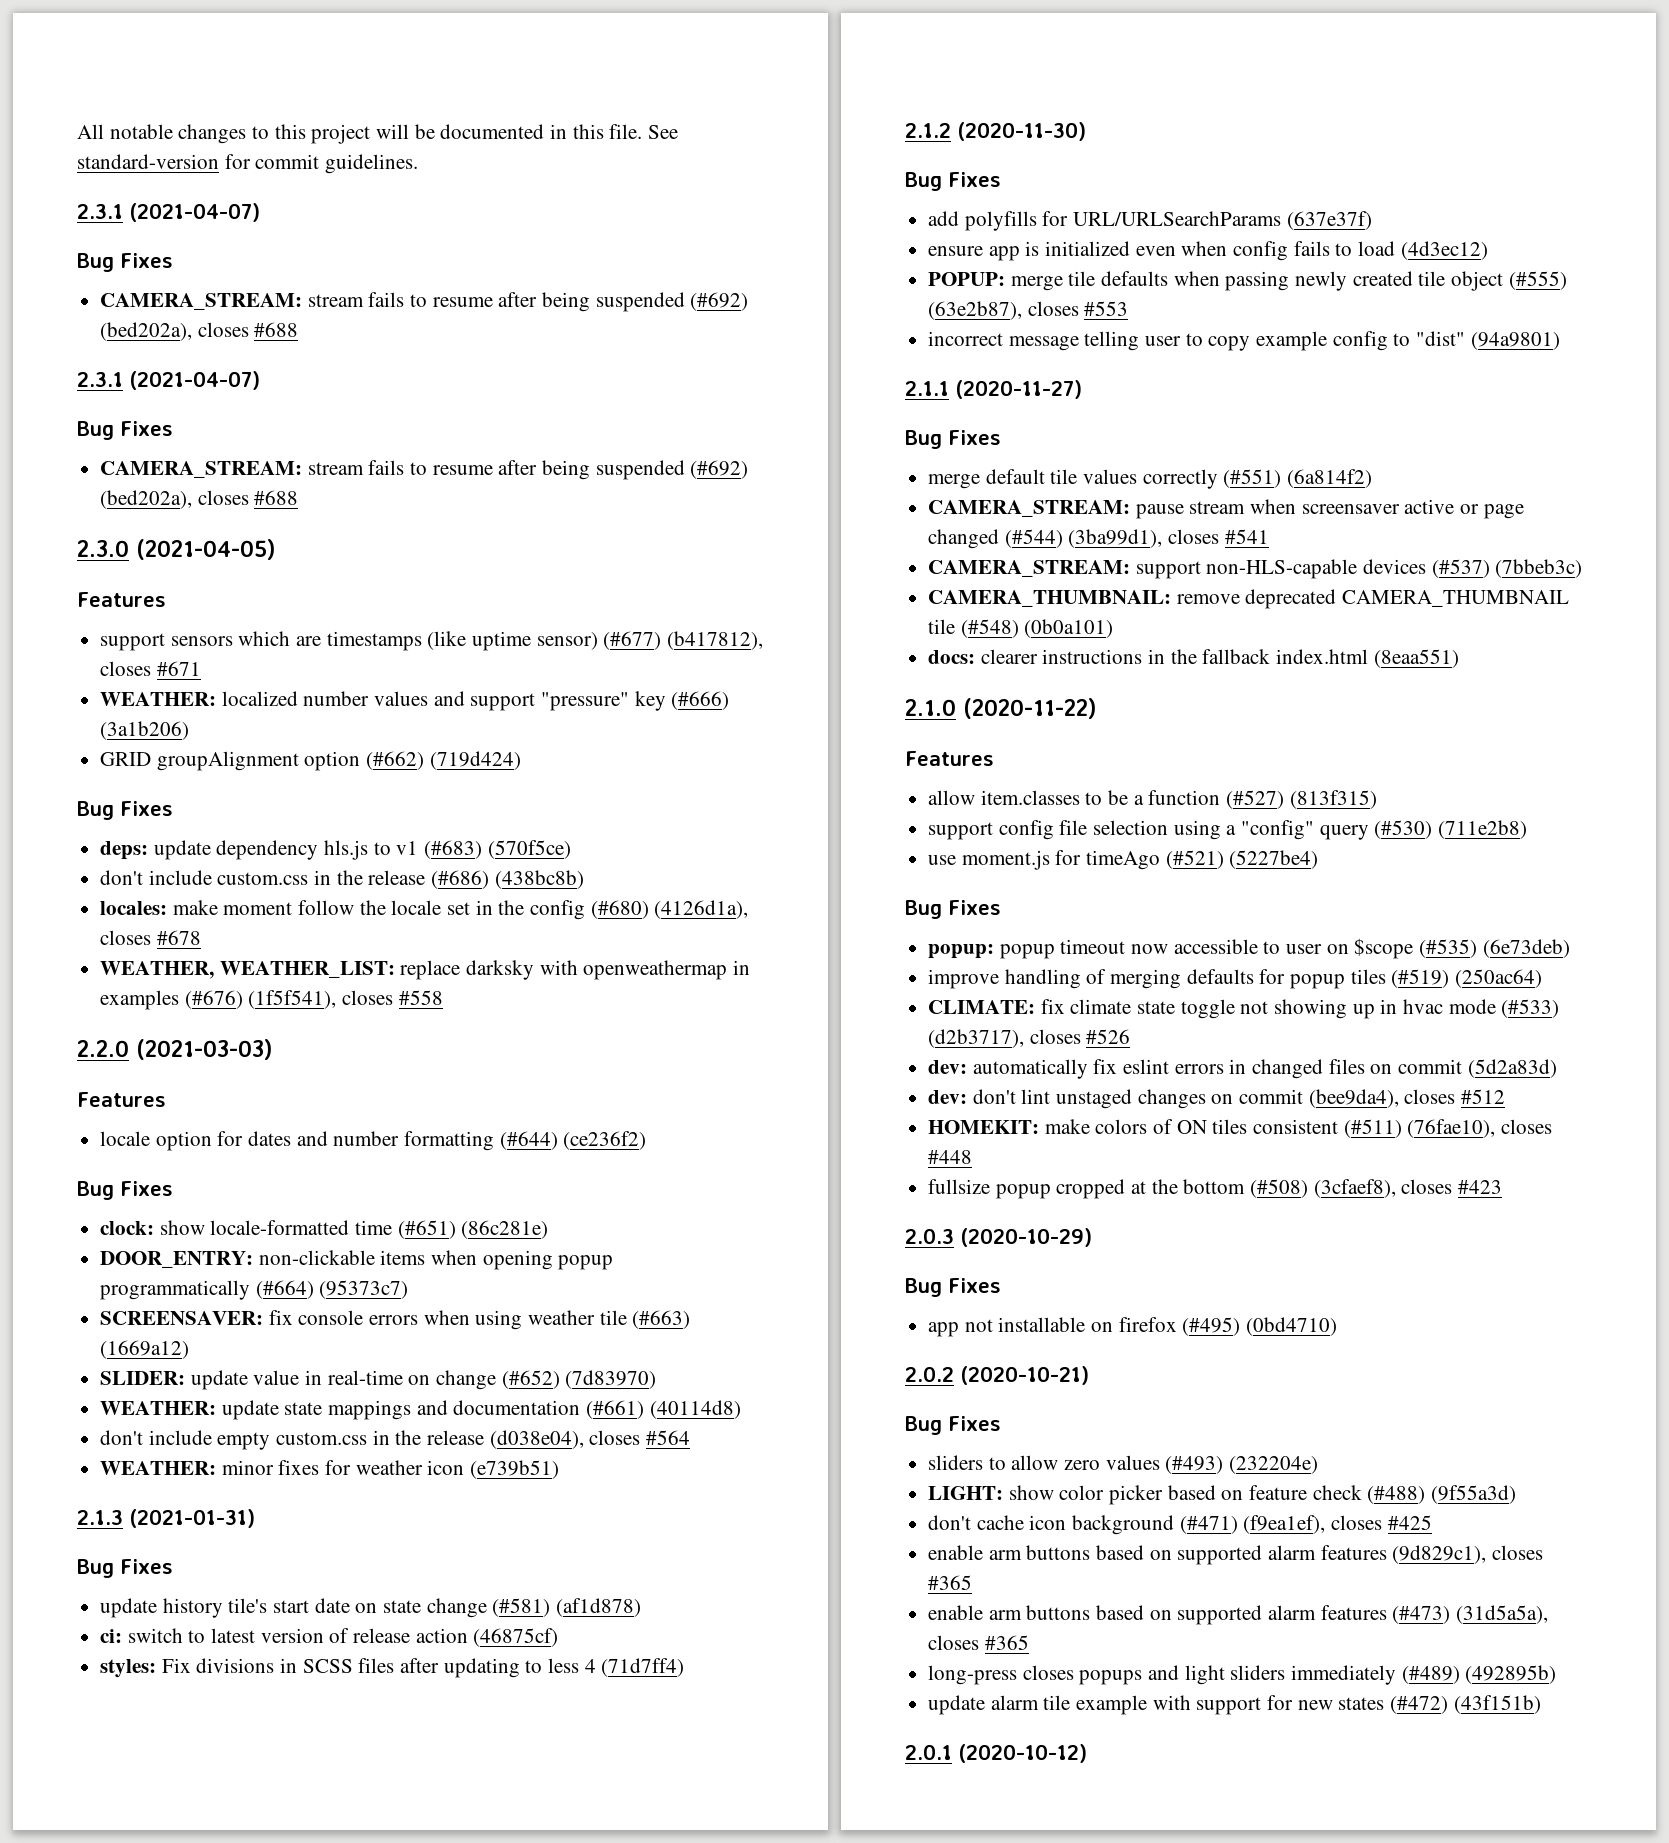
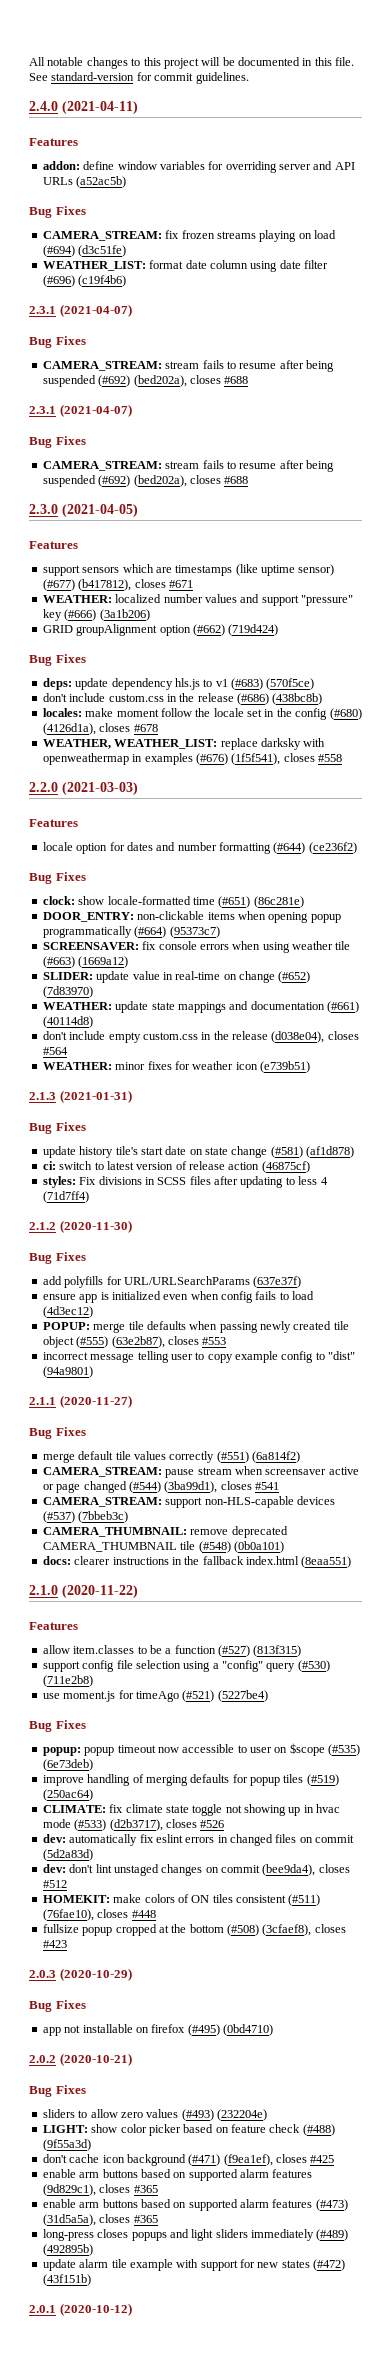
(419, 164) none -> [29,101,138,114] [29,138,78,146] [42,161,355,173] [42,176,127,188] [29,206,86,218] [42,230,336,242] [42,245,127,257] [42,260,328,272] [42,275,127,287] // 2.4.0 (2021-04-11) // Features // addon: define window variables for overriding server and API URLs (a52ac5b) // Bug Fixes // CAMERA_STREAM: fix frozen streams playing on load (#694) (d3c51fe) // WEATHER_LIST: format date column using date filter (#696) (c19f4b6)

